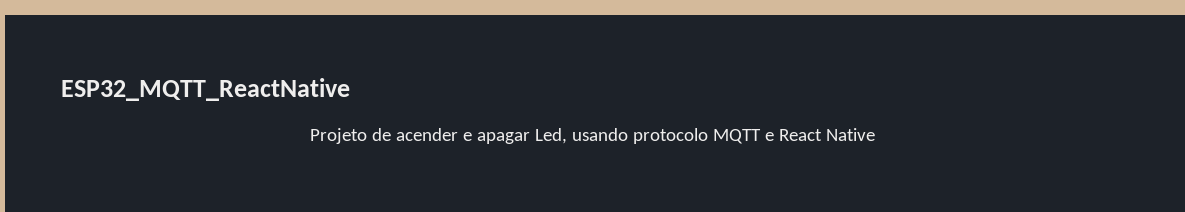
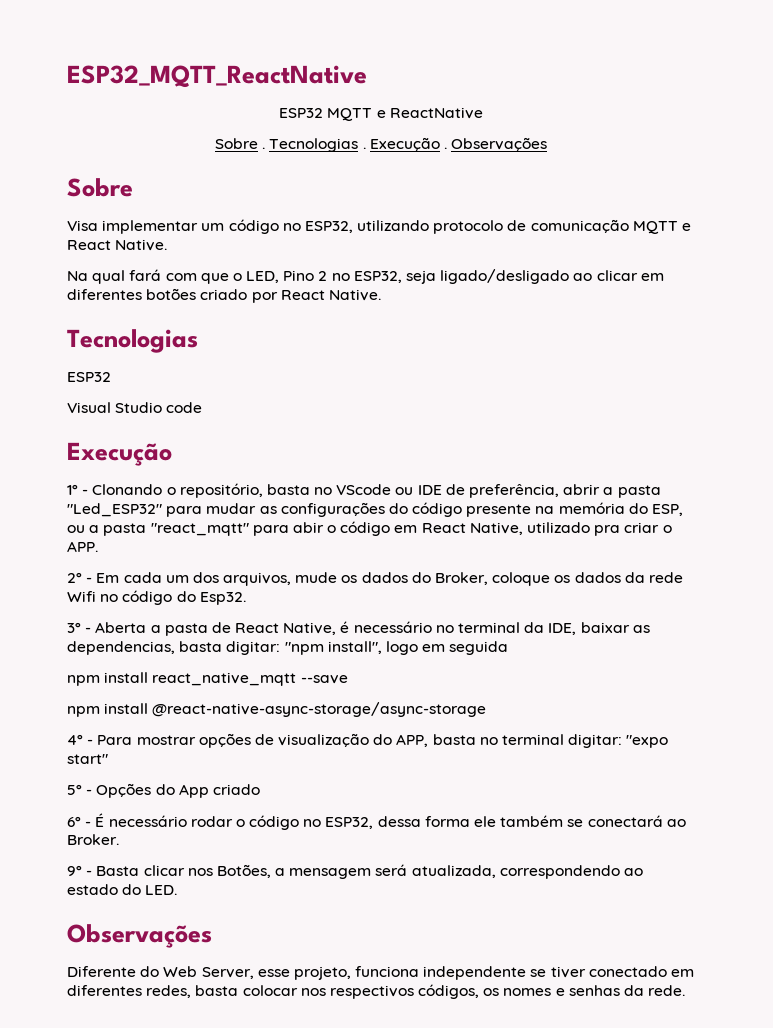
[310,128,875,144] Projeto de acender e apagar Led, usando protocolo MQTT e React Native -> [279,107,483,121] [214,137,548,152] [67,178,133,197] [67,219,692,234] [67,239,168,251] [67,269,664,284] [67,288,381,303] [67,329,198,353] [67,372,111,382] [67,402,203,413] [67,442,172,466] [67,483,661,498] [67,502,684,517] [67,521,672,536] [67,541,98,552] [67,572,683,586] [67,590,246,605] [67,621,650,636] [67,641,509,655] [67,672,348,686] [67,702,487,717] [67,733,669,748] [67,754,108,764] [67,783,260,798] [67,813,686,830] [67,834,119,845] [67,864,644,879] [67,884,178,895] [67,924,212,948] [67,966,695,980] [67,984,686,999] ESP32 MQTT e ReactNative // Sobre . Tecnologias . Execução . Observações // Sobre // Visa implementar um código no ESP32, utilizando protocolo de comunicação MQTT e React Native. // Na qual fará com que o LED, Pino 2 no ESP32, seja ligado/desligado ao clicar em diferentes botões criado por React Native. // Tecnologias // ESP32 // Visual Studio code // Execução // 1° - Clonando o repositório, basta no VScode ou IDE de preferência, abrir a pasta "Led_ESP32" para mudar as configurações do código presente na memória do ESP, ou a pasta "react_mqtt" para abir o código em React Native, utilizado pra criar o APP. // 2° - Em cada um dos arquivos, mude os dados do Broker, coloque os dados da rede Wifi no código do Esp32. // 3° - Aberta a pasta de React Native, é necessário no terminal da IDE, baixar as dependencias, basta digitar: "npm install", logo em seguida // npm install react_native_mqtt --save // npm install @react-native-async-storage/async-storage // 4° - Para mostrar opções de visualização do APP, basta no terminal digitar: "expo start" // 5° - Opções do App criado // 6° - É necessário rodar o código no ESP32, dessa forma ele também se conectará ao Broker. // 9° - Basta clicar nos Botões, a mensagem será atualizada, correspondendo ao estado do LED. // Observações // Diferente do Web Server, esse projeto, funciona independente se tiver conectado em diferentes redes, basta colocar nos respectivos códigos, os nomes e senhas da rede.

